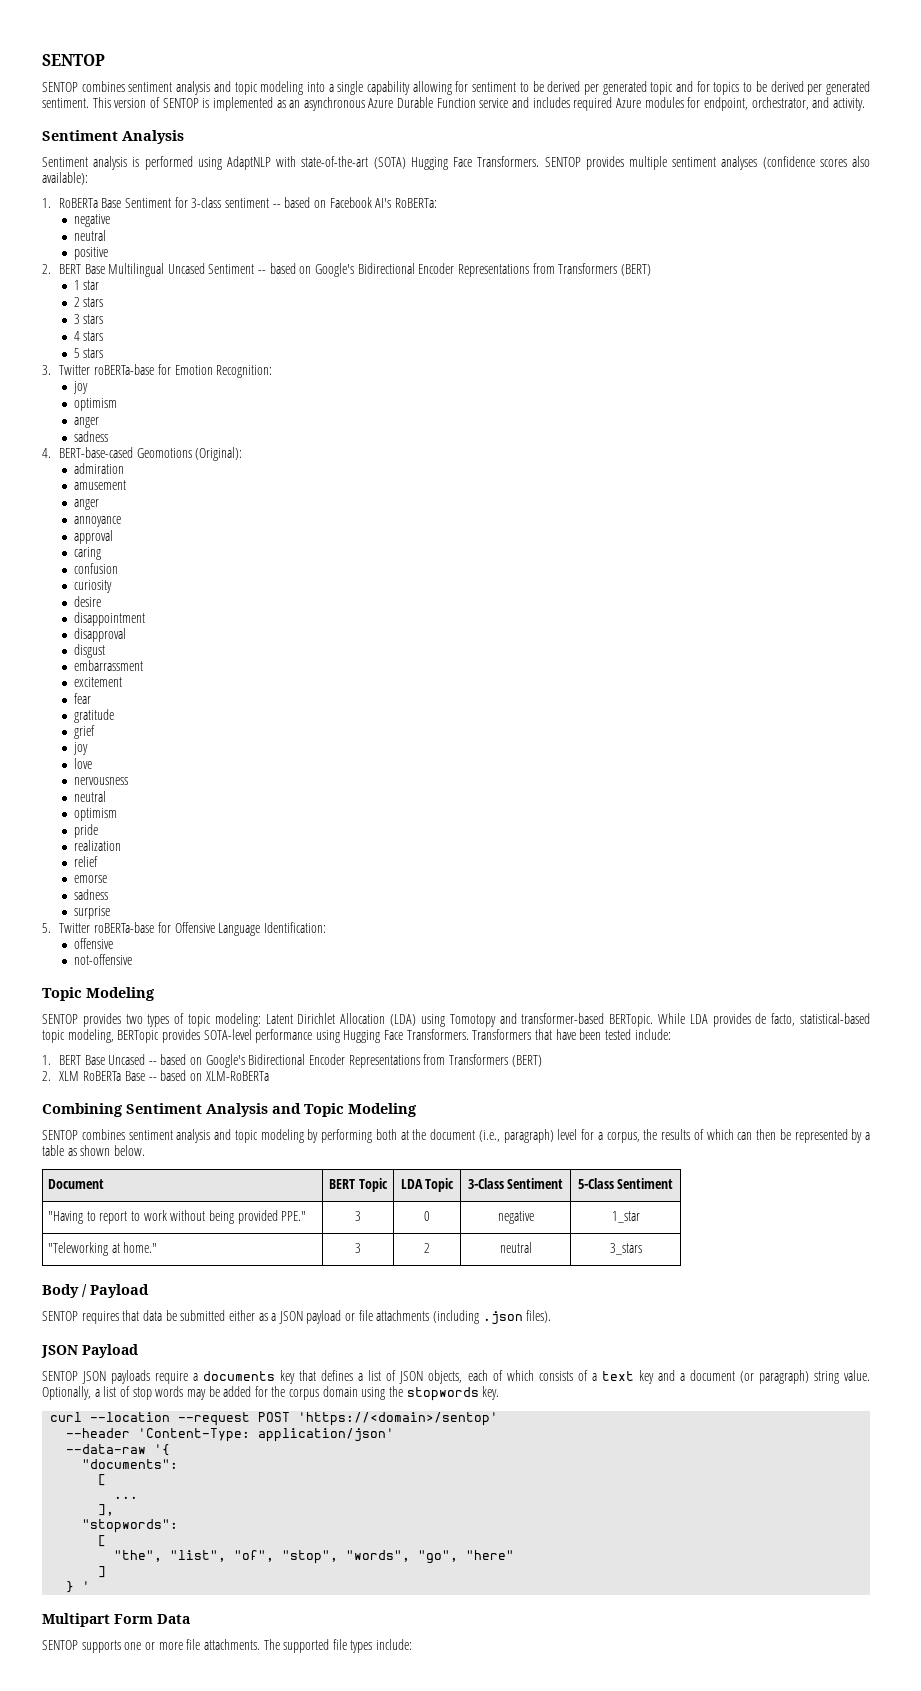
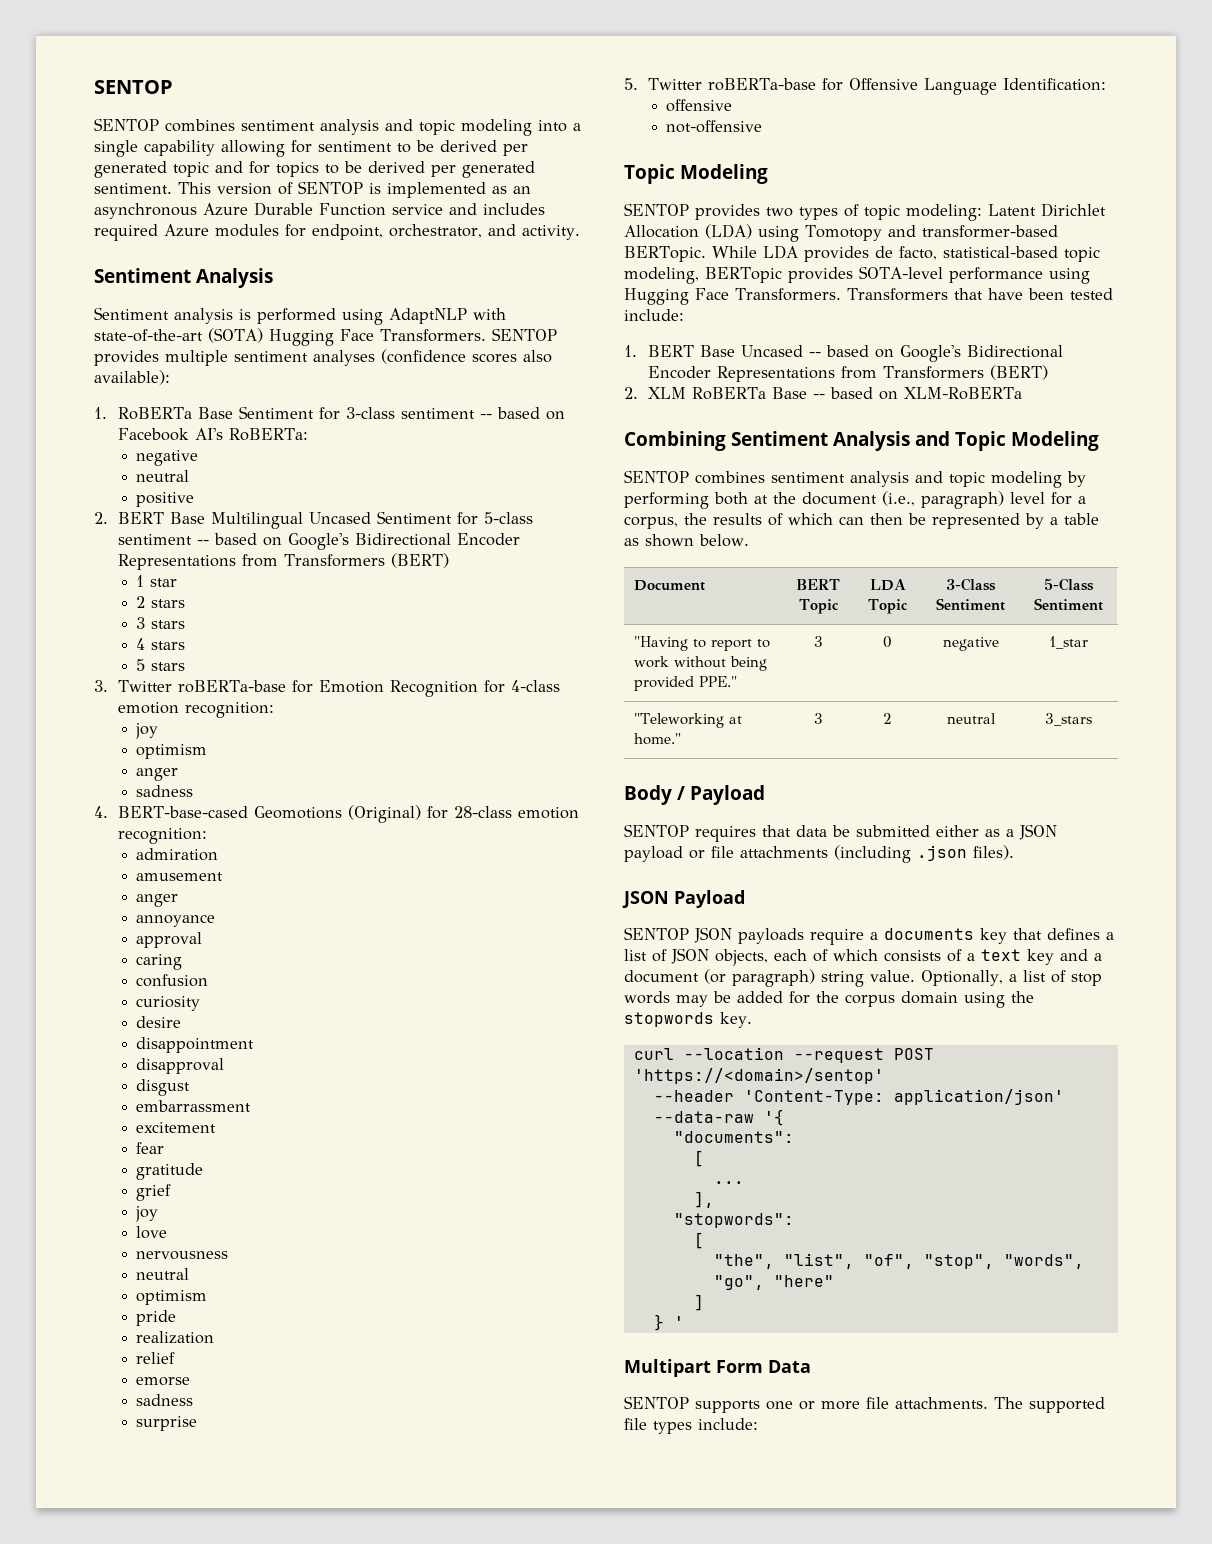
(255, 269) none -> [457,512,534,525] [118,534,193,545] for 5-class sentiment
[216,365,273,378] Recognition: -> [390,680,561,697] [118,702,275,718] Recognition for 4-class emotion recognition:
[195,447,243,461] (Original): -> [348,805,580,823] [118,828,208,844] (Original) for 28-class emotion recognition:

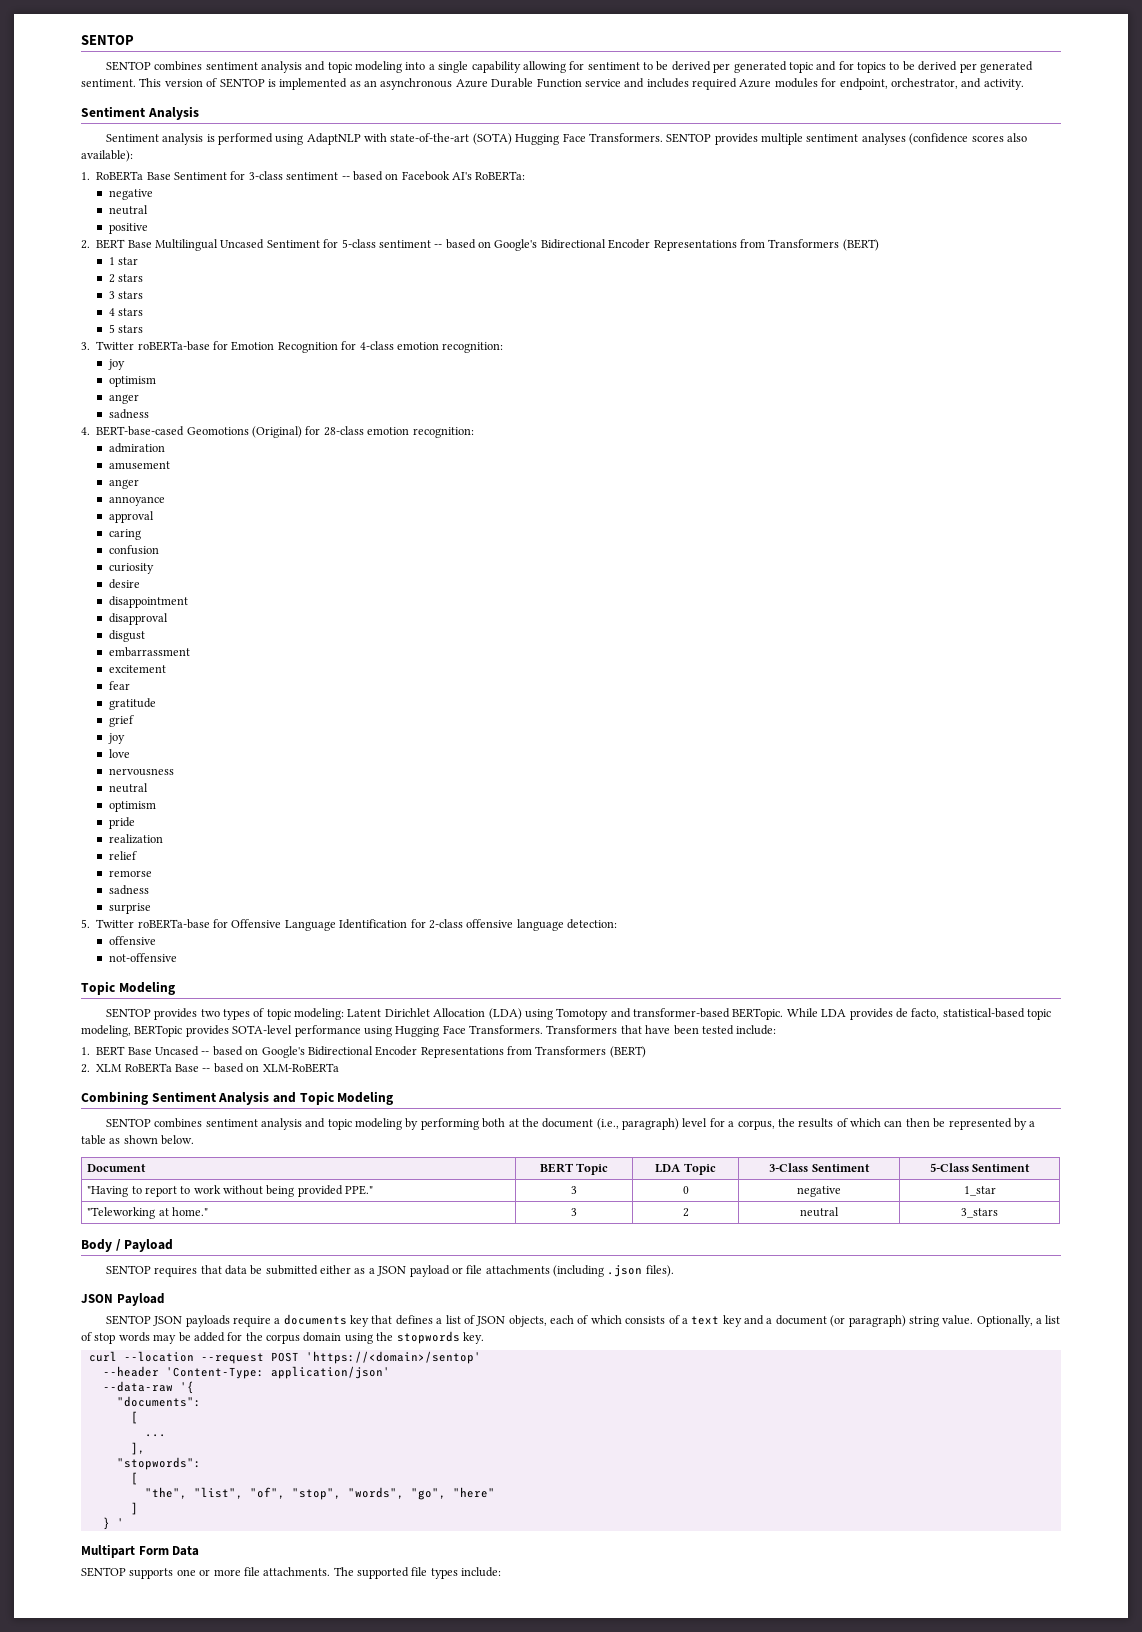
[136,1377,191,1386] emorse -> [108,870,152,877] remorse
[1003,78,1107,91] Identification: -> [339,919,617,931] Identification for 2-class offensive language detection:

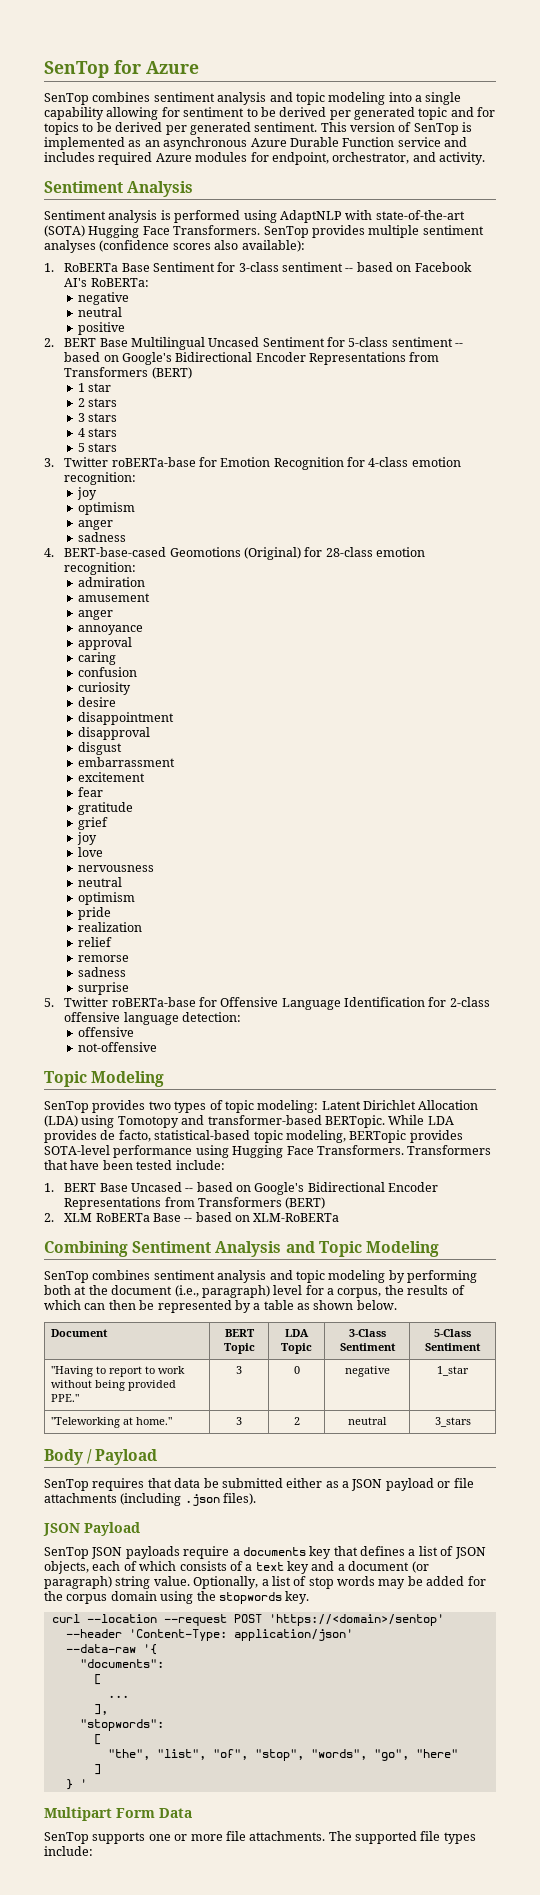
[81,35,134,45] [105,61,151,71] SENTOP // SENTOP -> [44,60,199,78] [44,93,89,105] SenTop for Azure // SenTop
[219,78,265,88] SENTOP -> [413,123,459,135] SenTop
[666,133,712,143] SENTOP -> [263,226,309,238] SenTop
[105,1008,151,1018] SENTOP -> [44,1101,89,1113] SenTop
[105,1118,151,1128] SENTOP -> [44,1271,89,1283] SenTop
[105,1265,151,1275] SENTOP -> [44,1479,89,1491] SenTop
[105,1315,151,1325] SENTOP -> [44,1547,89,1559] SenTop
[81,1567,126,1577] SENTOP -> [44,1832,89,1844] SenTop

